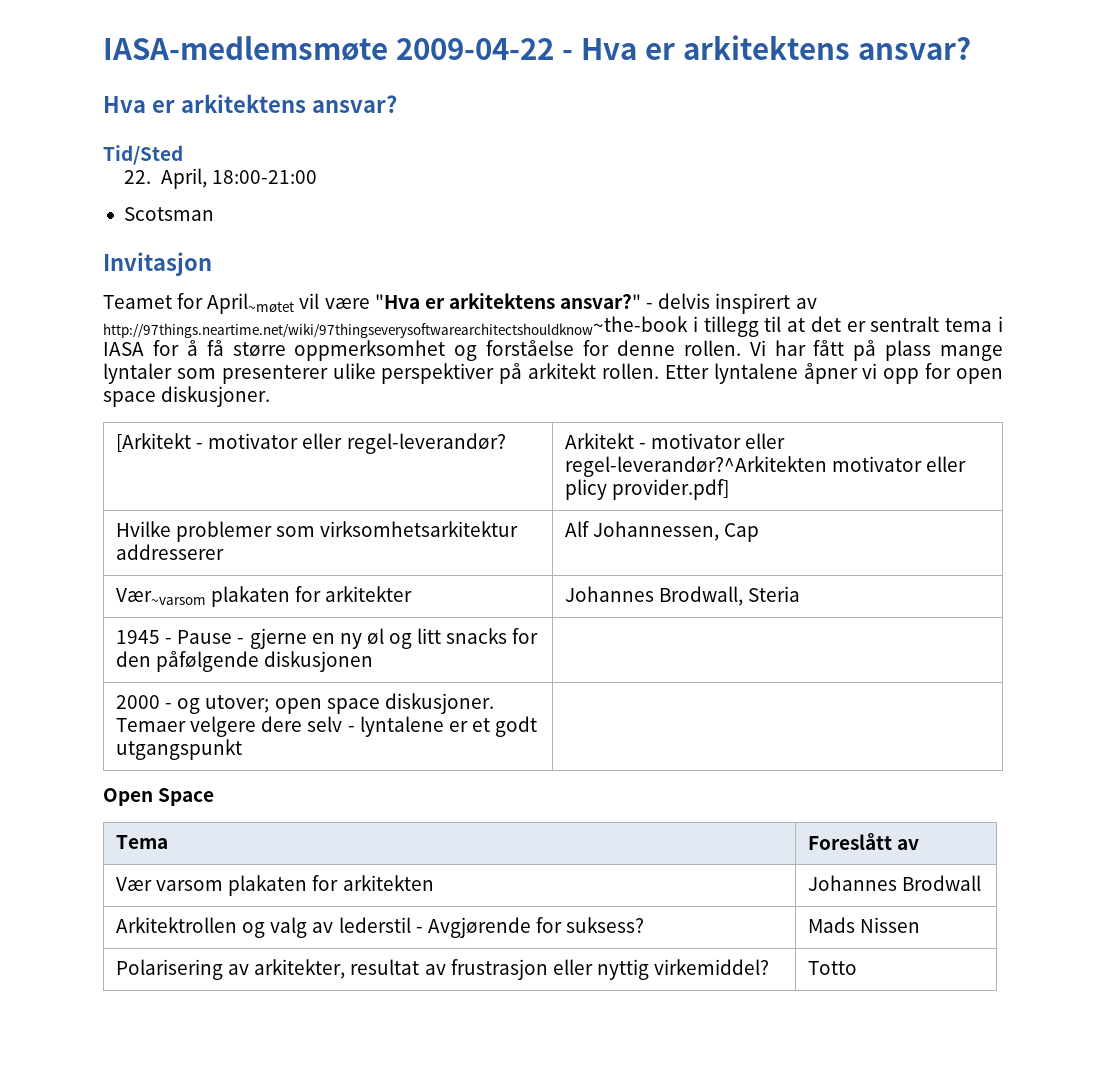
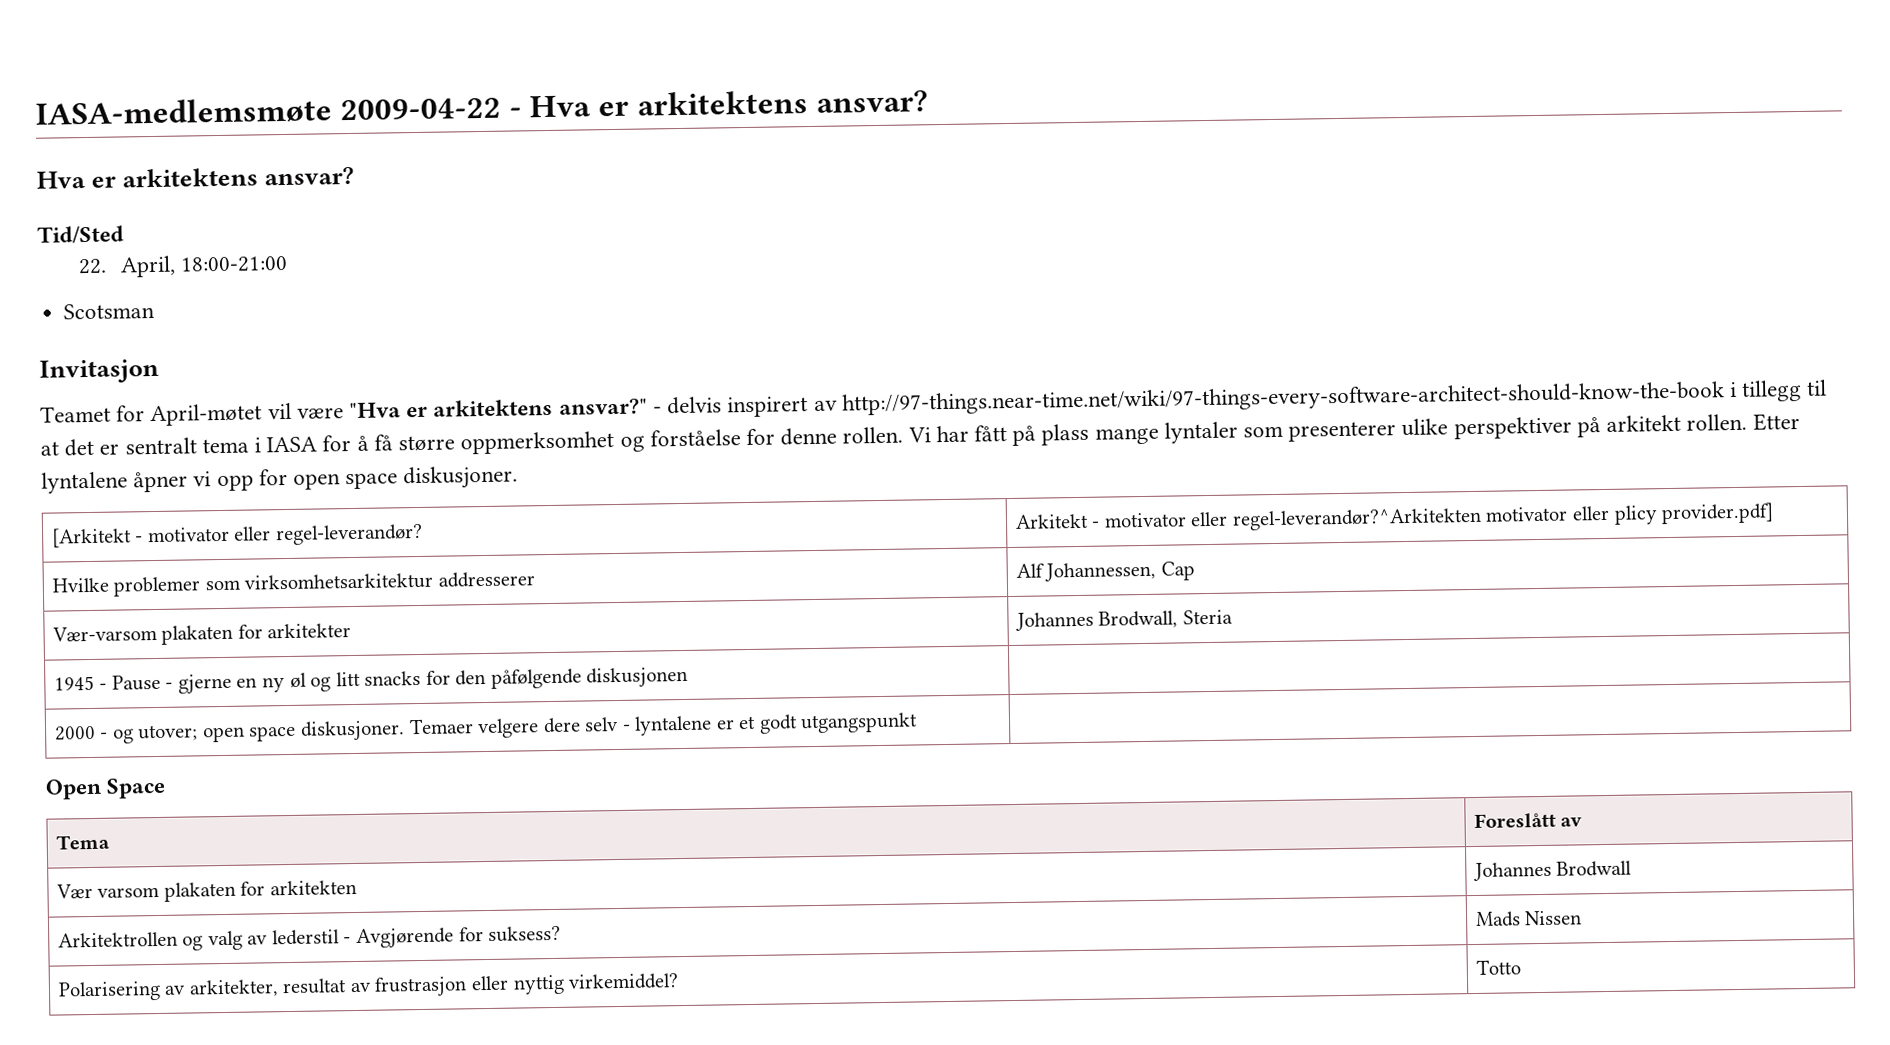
[207,293,295,314] April~møtet -> [150,403,263,427] April-møtet
[103,316,688,338] http://97things.neartime.net/wiki/97thingseverysoftwarearchitectshouldknow~the-book -> [841,381,1725,416] http://97-things.near-time.net/wiki/97-things-every-software-architect-should-know-the-book
[116,588,207,605] Vær~varsom -> [51,625,158,642] Vær-varsom

